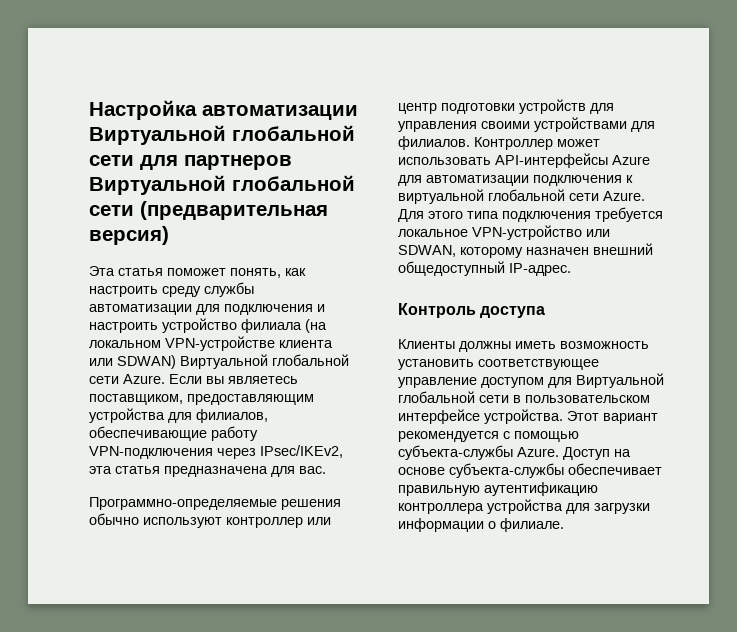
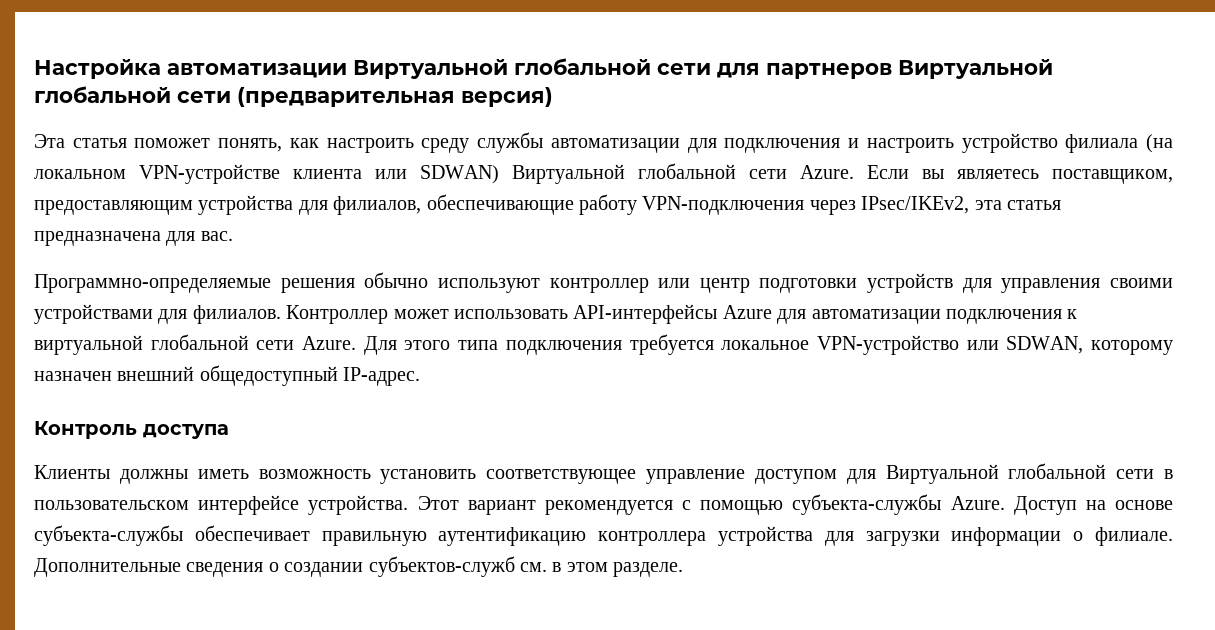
(564, 525) none -> [34,556,684,577] Дополнительные сведения о создании субъектов-служб см. в этом разделе.

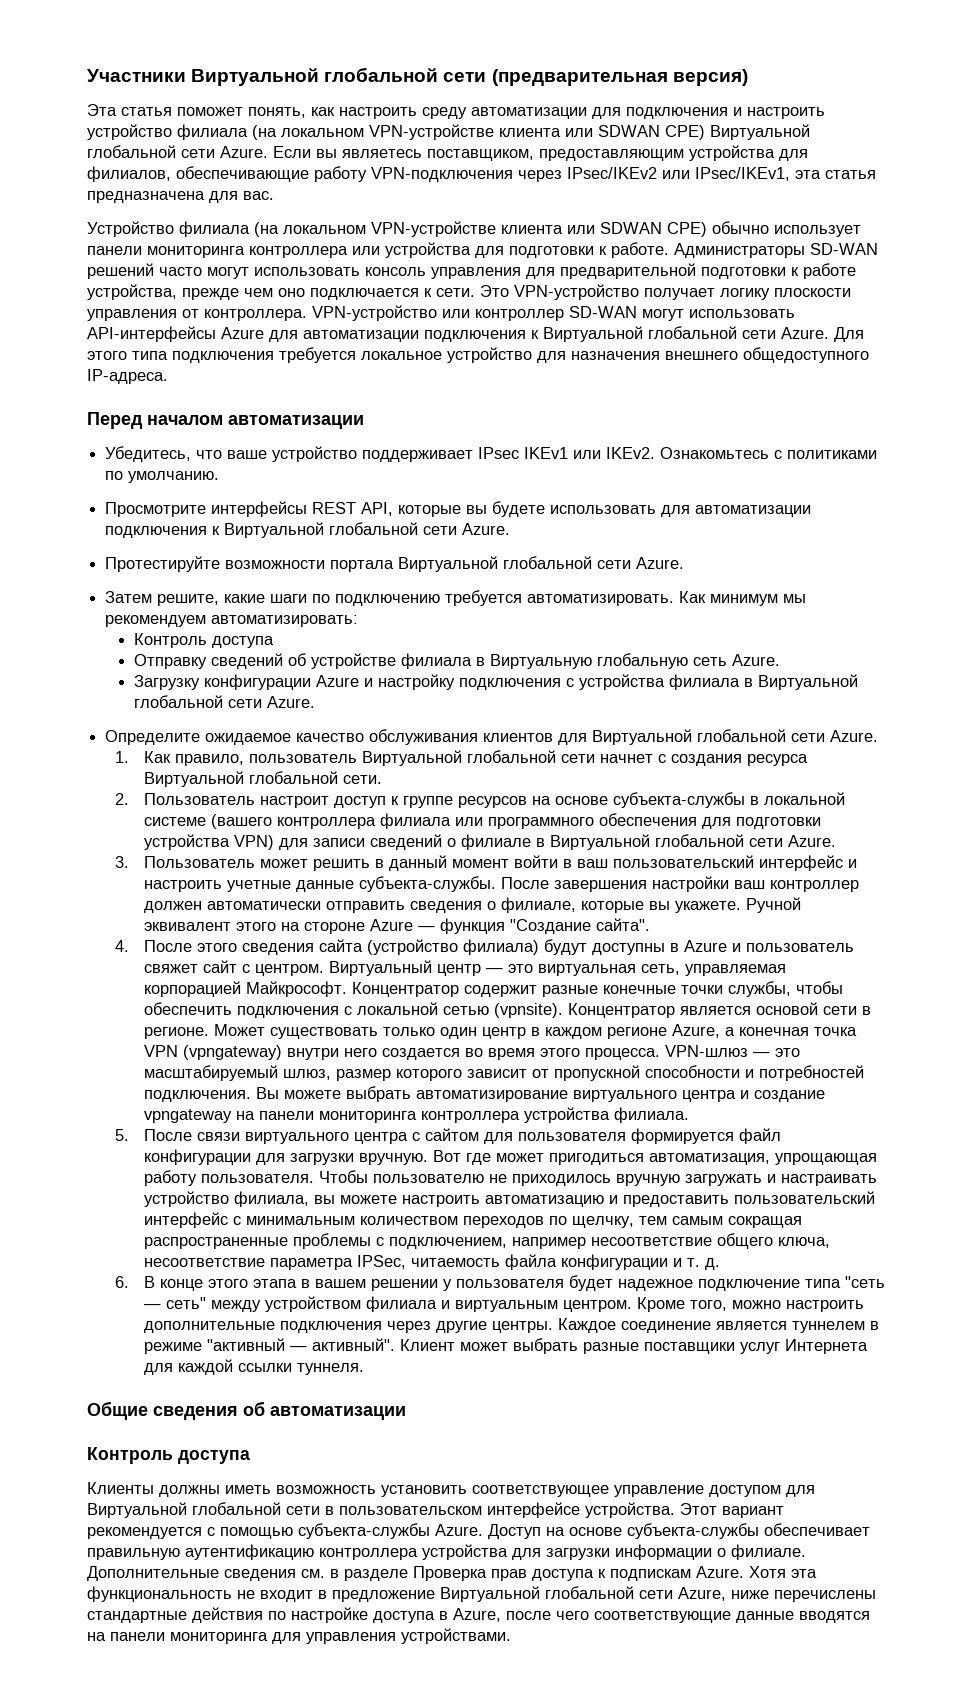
[34,58,892,79] Настройка автоматизации Виртуальной глобальной сети для партнеров -> [87,69,186,82] Участники
[477,132,544,153] службы -> (467, 113) none
[420,165,499,184] SDWAN) -> [598,125,705,140] SDWAN CPE)
[861,196,970,214] IPsec/IKEv2, -> [567,167,790,181] IPsec/IKEv2 или IPsec/IKEv1,
[34,272,1173,293] [34,304,449,324] Программно-определяемые решения обычно используют контроллер или центр подготовки устройств для управления своими устройствами для филиалов. Контроллер может -> [87,221,861,237] [87,242,878,258] [87,263,856,279] [87,284,851,300] [87,305,684,321] Устройство филиала (на локальном VPN-устройстве клиента или SDWAN CPE) обычно использует панели мониторинга контроллера или устройства для подготовки к работе. Администраторы SD-WAN решений часто могут использовать консоль управления для предварительной подготовки к работе устройства, прежде чем оно подключается к сети. Это VPN-устройство получает логику плоскости управления от контроллера. VPN-устройство или контроллер SD-WAN могут
[34,335,143,355] виртуальной -> [543,326,643,342] Виртуальной
[816,335,1173,355] [34,365,421,386] VPN-устройство или SDWAN, которому назначен внешний общедоступный IP-адрес. -> [447,347,869,363] [87,369,168,384] [87,412,364,429] [105,446,878,462] [105,471,220,483] [105,501,812,517] [105,522,511,538] [105,556,685,572] [105,590,807,606] [105,615,359,627] [133,633,274,648] [133,653,780,669] [133,674,858,690] [133,695,315,708] [105,729,879,745] [115,750,808,766] [143,771,382,787] [115,792,845,808] [143,813,821,829] [143,834,836,850] [115,855,857,871] [143,876,859,892] [143,897,801,913] [143,918,650,934] [115,939,854,955] [143,960,786,976] [143,981,843,997] [143,1002,871,1018] [143,1024,857,1039] [143,1045,800,1060] [143,1065,864,1081] [143,1086,825,1102] [143,1107,689,1123] [115,1128,781,1144] [143,1149,877,1165] [143,1170,877,1186] [143,1191,875,1207] [143,1212,802,1228] [143,1233,830,1249] [143,1254,720,1270] [115,1275,885,1291] [143,1296,864,1312] [143,1318,879,1333] [143,1338,868,1354] [143,1359,364,1375] [87,1401,406,1420] устройство для назначения внешнего общедоступного IP-адреса. // Перед началом автоматизации // Убедитесь, что ваше устройство поддерживает IPsec IKEv1 или IKEv2. Ознакомьтесь с политиками по умолчанию. // Просмотрите интерфейсы REST API, которые вы будете использовать для автоматизации подключения к Виртуальной глобальной сети Azure. // Протестируйте возможности портала Виртуальной глобальной сети Azure. // Затем решите, какие шаги по подключению требуется автоматизировать. Как минимум мы рекомендуем автоматизировать: // Контроль доступа // Отправку сведений об устройстве филиала в Виртуальную глобальную сеть Azure. // Загрузку конфигурации Azure и настройку подключения с устройства филиала в Виртуальной глобальной сети Azure. // Определите ожидаемое качество обслуживания клиентов для Виртуальной глобальной сети Azure. // 1. Как правило, пользователь Виртуальной глобальной сети начнет с создания ресурса Виртуальной глобальной сети. // 2. Пользователь настроит доступ к группе ресурсов на основе субъекта-службы в локальной системе (вашего контроллера филиала или программного обеспечения для подготовки устройства VPN) для записи сведений о филиале в Виртуальной глобальной сети Azure. // 3. Пользователь может решить в данный момент войти в ваш пользовательский интерфейс и настроить учетные данные субъекта-службы. После завершения настройки ваш контроллер должен автоматически отправить сведения о филиале, которые вы укажете. Ручной эквивалент этого на стороне Azure — функция "Создание сайта". // 4. После этого сведения сайта (устройство филиала) будут доступны в Azure и пользователь свяжет сайт с центром. Виртуальный центр — это виртуальная сеть, управляемая корпорацией Майкрософт. Концентратор содержит разные конечные точки службы, чтобы обеспечить подключения с локальной сетью (vpnsite). Концентратор является основой сети в регионе. Может существовать только один центр в каждом регионе Azure, а конечная точка VPN (vpngateway) внутри него создается во время этого процесса. VPN-шлюз — это масштабируемый шлюз, размер которого зависит от пропускной способности и потребностей подключения. Вы можете выбрать автоматизирование виртуального центра и создание vpngateway на панели мониторинга контроллера устройства филиала. // 5. После связи виртуального центра с сайтом для пользователя формируется файл конфигурации для загрузки вручную. Вот где может пригодиться автоматизация, упрощающая работу пользователя. Чтобы пользователю не приходилось вручную загружать и настраивать устройство филиала, вы можете настроить автоматизацию и предоставить пользовательский интерфейс с минимальным количеством переходов по щелчку, тем самым сокращая распространенные проблемы с подключением, например несоответствие общего ключа, несоответствие параметра IPSec, читаемость файла конфигурации и т. д. // 6. В конце этого этапа в вашем решении у пользователя будет надежное подключение типа "сеть — сеть" между устройством филиала и виртуальным центром. Кроме того, можно настроить дополнительные подключения через другие центры. Каждое соединение является туннелем в режиме "активный — активный". Клиент может выбрать разные поставщики услуг Интернета для каждой ссылки туннеля. // Общие сведения об автоматизации
[268,556,684,577] о создании субъектов-служб см. в этом разделе. -> [301,1566,817,1581] [87,1586,876,1602] [87,1607,870,1623] [87,1628,511,1644] см. в разделе Проверка прав доступа к подпискам Azure. Хотя эта функциональность не входит в предложение Виртуальной глобальной сети Azure, ниже перечислены стандартные действия по настройке доступа в Azure, после чего соответствующие данные вводятся на панели мониторинга для управления устройствами.

